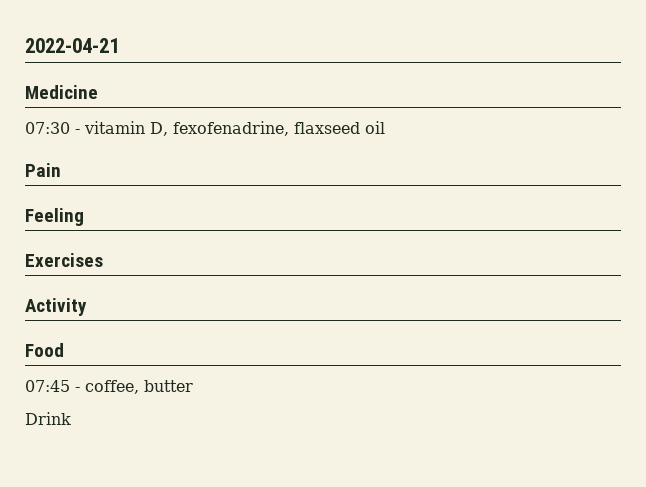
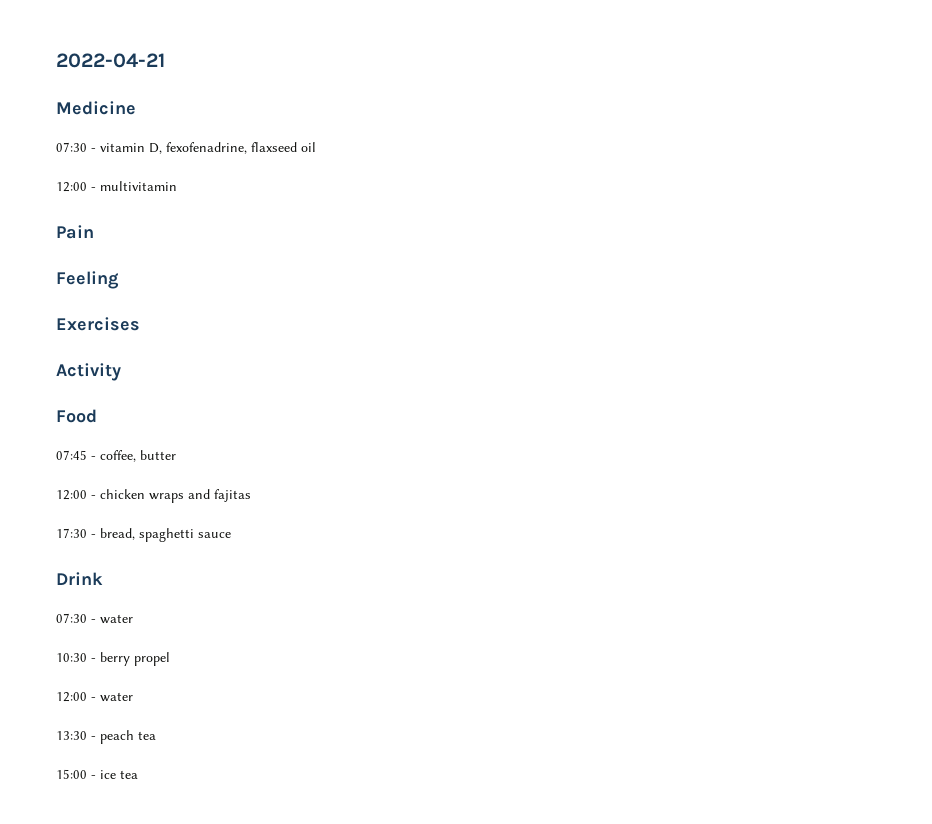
(385, 127) none -> [56,181,177,192] // 12:00 - multivitamin
[25,412,71,425] Drink -> [56,489,251,503] [56,528,231,542] [56,572,103,585] [56,613,133,624] [56,652,170,666] [56,692,133,702] [56,730,156,744] [56,769,138,779] 12:00 - chicken wraps and fajitas // 17:30 - bread, spaghetti sauce // Drink // 07:30 - water // 10:30 - berry propel // 12:00 - water // 13:30 - peach tea // 15:00 - ice tea

